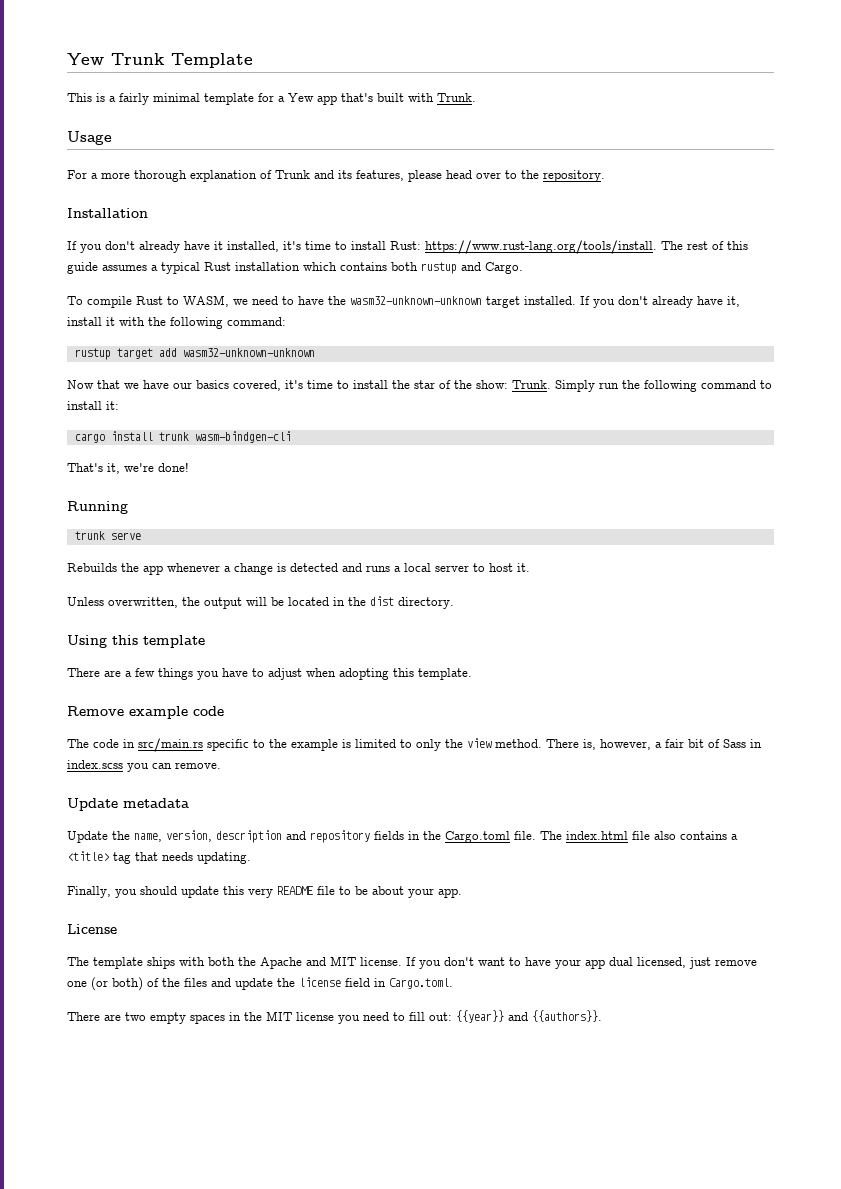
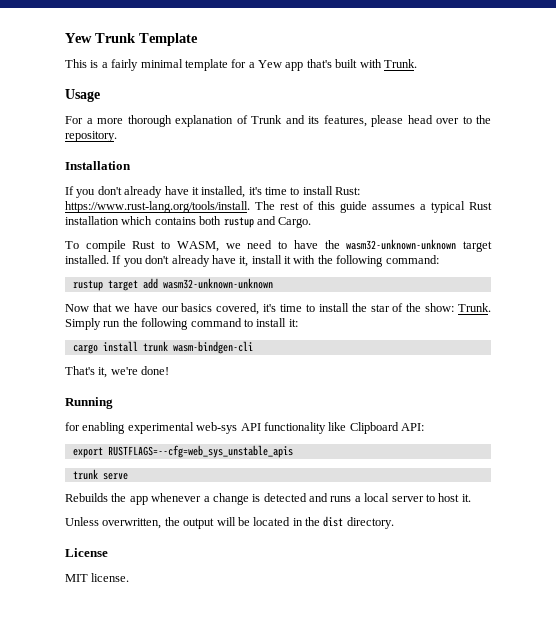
(128, 507) none -> [65,422,424,434] [72,445,293,458] // for enabling experimental web-sys API functionality like Clipboard API: // export RUSTFLAGS=--cfg=web_sys_unstable_apis
[67,635,205,648] [67,668,472,680] [67,706,224,719] [67,738,762,752] [67,760,221,772] [67,798,189,811] [67,830,738,843] [67,851,251,864] [67,886,462,898] [67,924,117,934] [67,956,757,969] [67,977,453,991] [67,1010,602,1024] Using this template // There are a few things you have to adjust when adopting this template. // Remove example code // The code in src/main.rs specific to the example is limited to only the view method. There is, however, a fair bit of Sass in index.scss you can remove. // Update metadata // Update the name, version, description and repository fields in the Cargo.toml file. The index.html file also contains a <title> tag that needs updating. // Finally, you should update this very README file to be about your app. // License // The template ships with both the Apache and MIT license. If you don't want to have your app dual licensed, just remove one (or both) of the files and update the license field in Cargo.toml. // There are two empty spaces in the MIT license you need to fill out: {{year}} and {{authors}}. -> [65,548,108,557] [65,573,130,582] License // MIT license.

